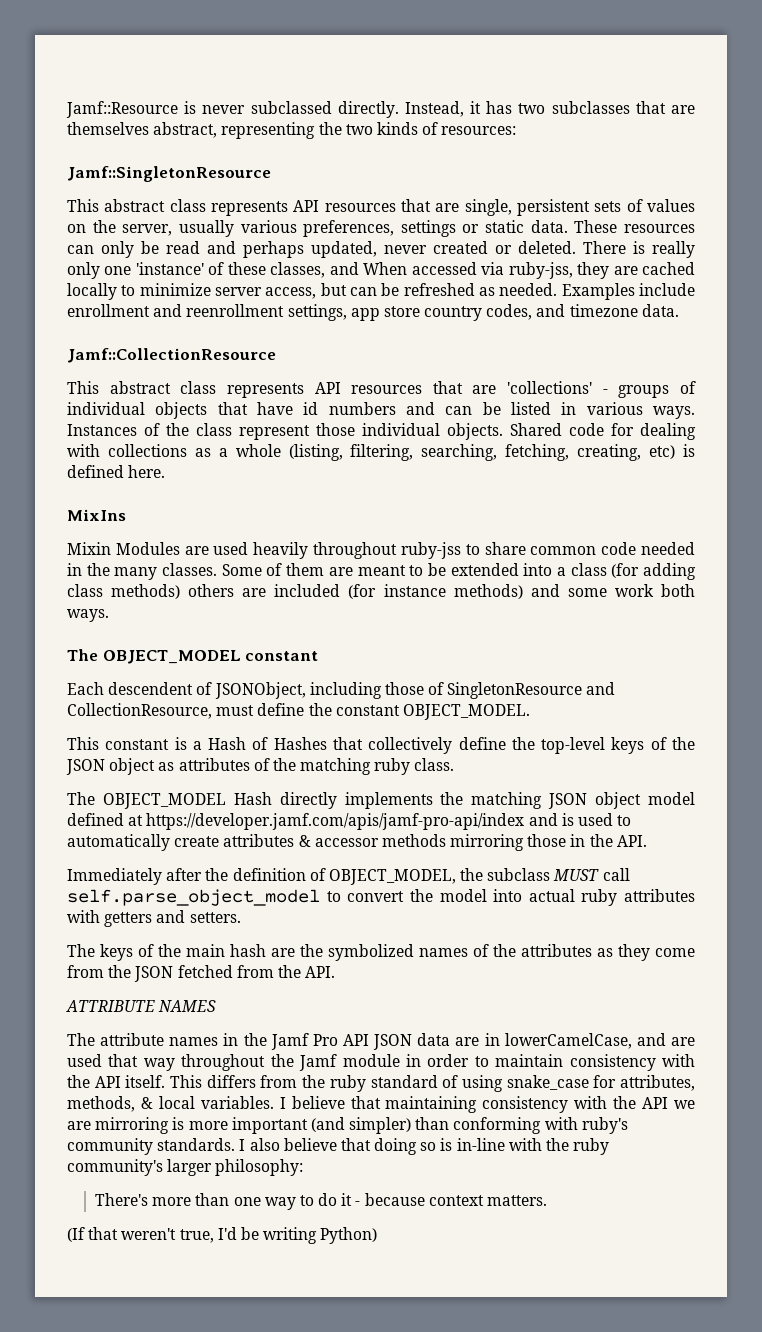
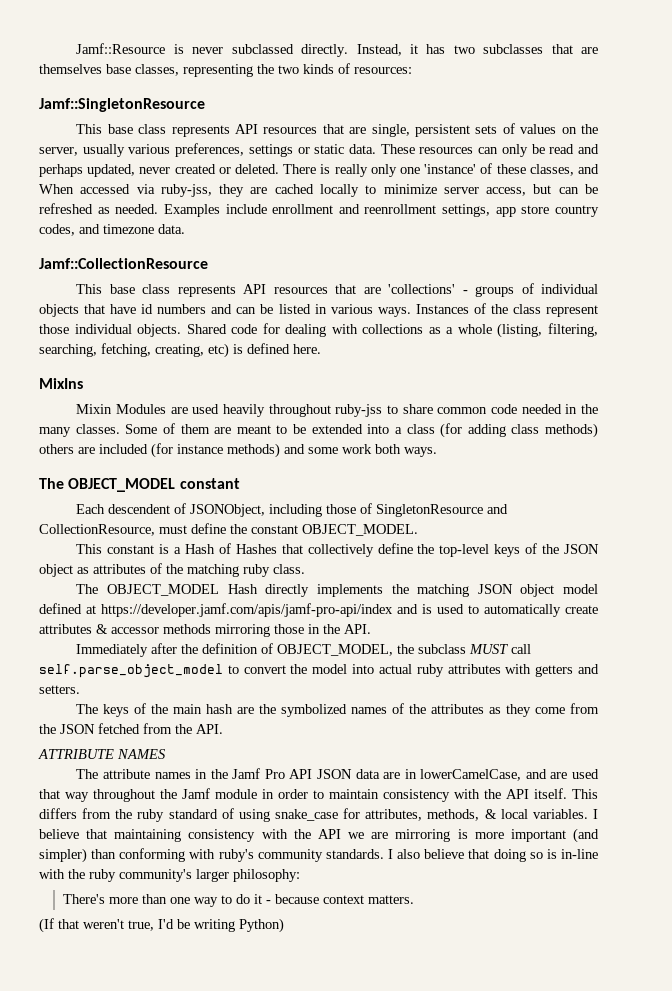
[153,122,218,138] abstract, -> [106,64,179,76] base classes,
[104,199,166,212] abstract -> [107,124,133,134] base
[109,381,171,394] abstract -> [109,284,135,294] base

